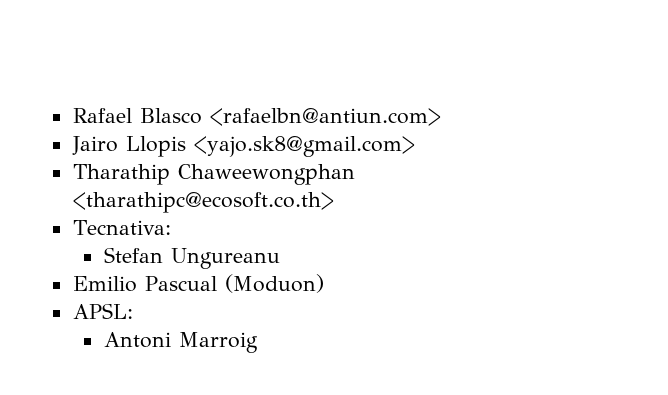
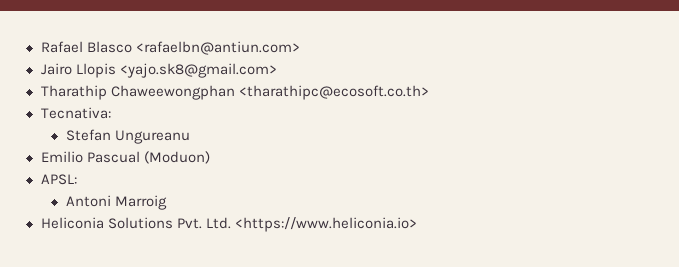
(258, 342) none -> [40,217,417,232] // Heliconia Solutions Pvt. Ltd. <https://www.heliconia.io>

